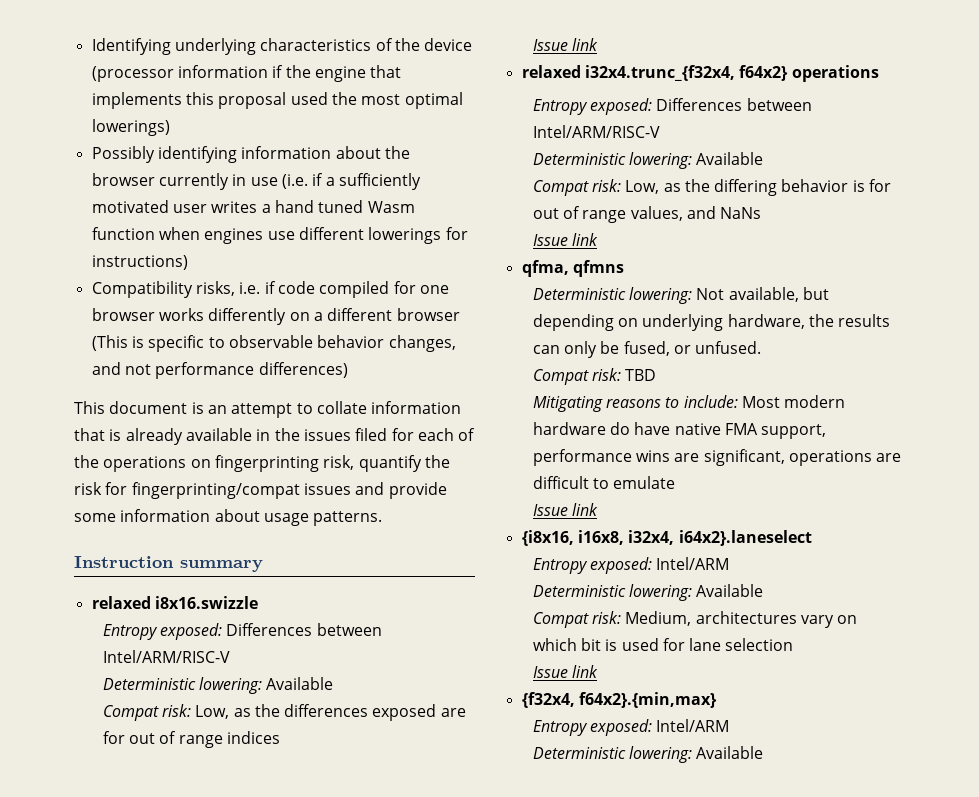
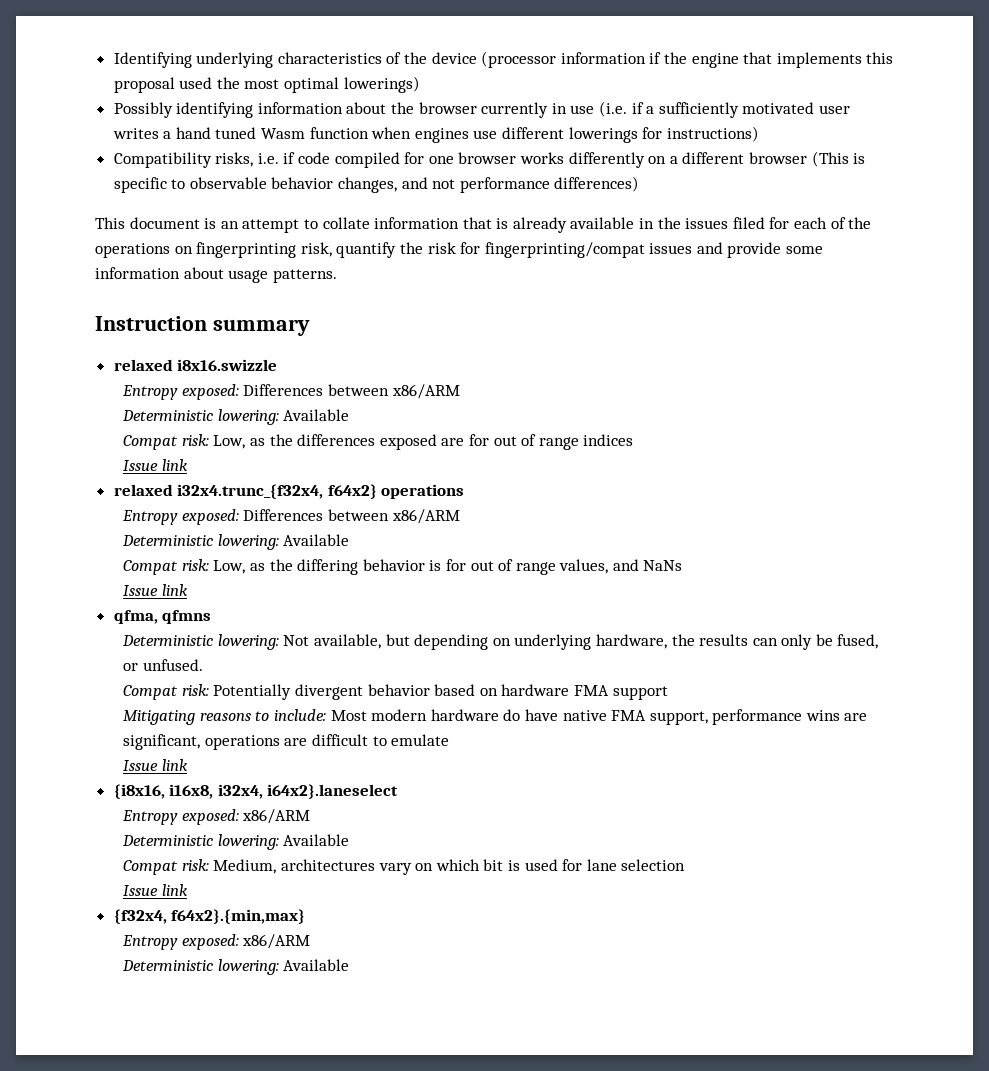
[102,650,230,663] Intel/ARM/RISC-V -> [391,384,460,399] x86/ARM
[532,125,660,138] Intel/ARM/RISC-V -> [391,509,460,524] x86/ARM
[625,369,657,381] TBD -> [213,684,668,700] Potentially divergent behavior based on hardware FMA support
[656,557,730,570] Intel/ARM -> [242,809,311,824] x86/ARM
[656,719,730,732] Intel/ARM -> [242,934,311,949] x86/ARM

